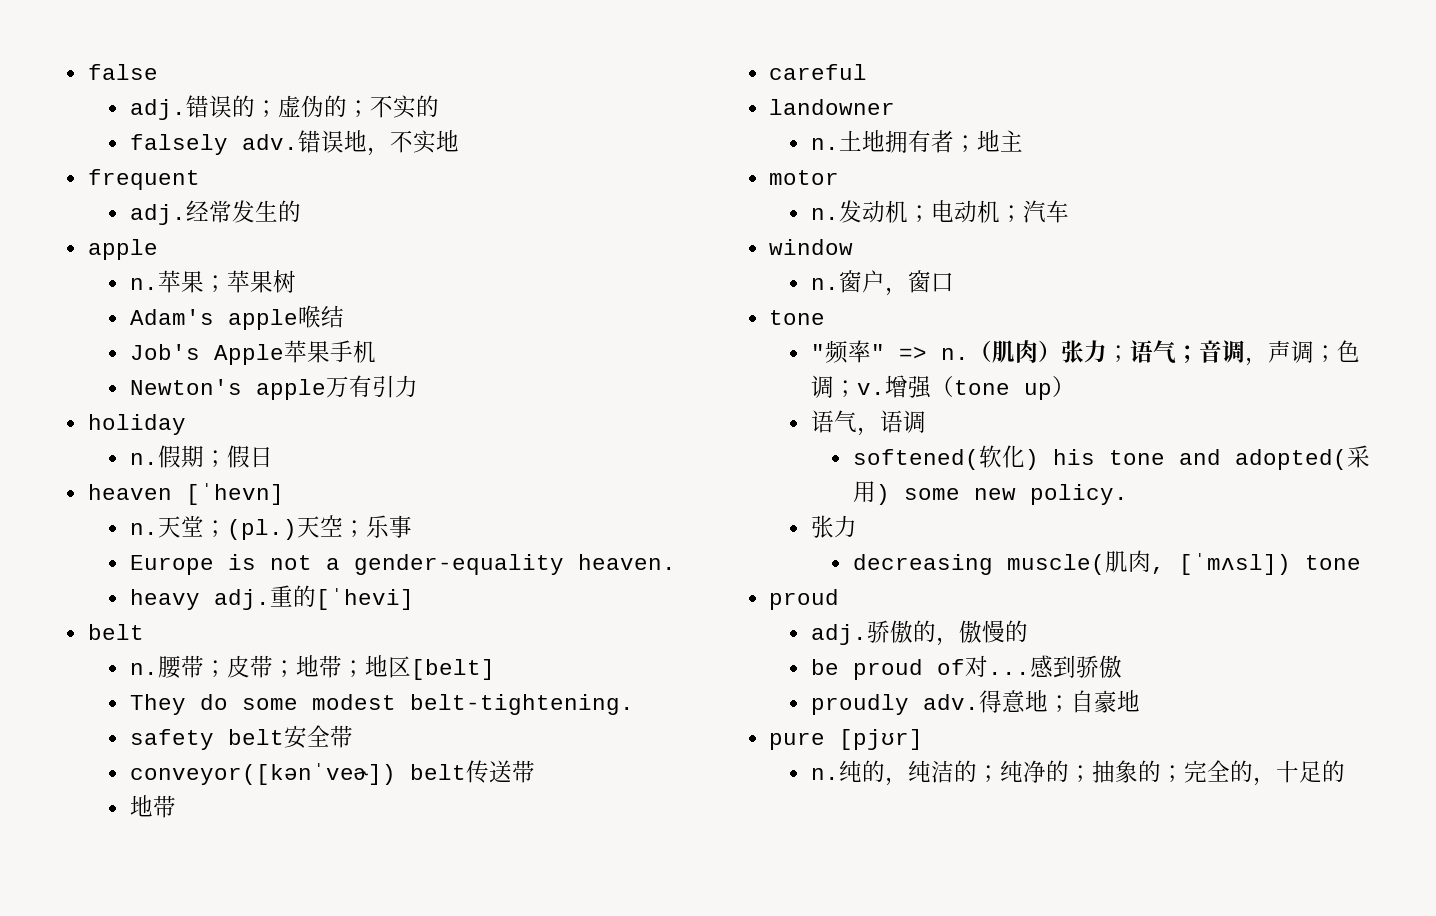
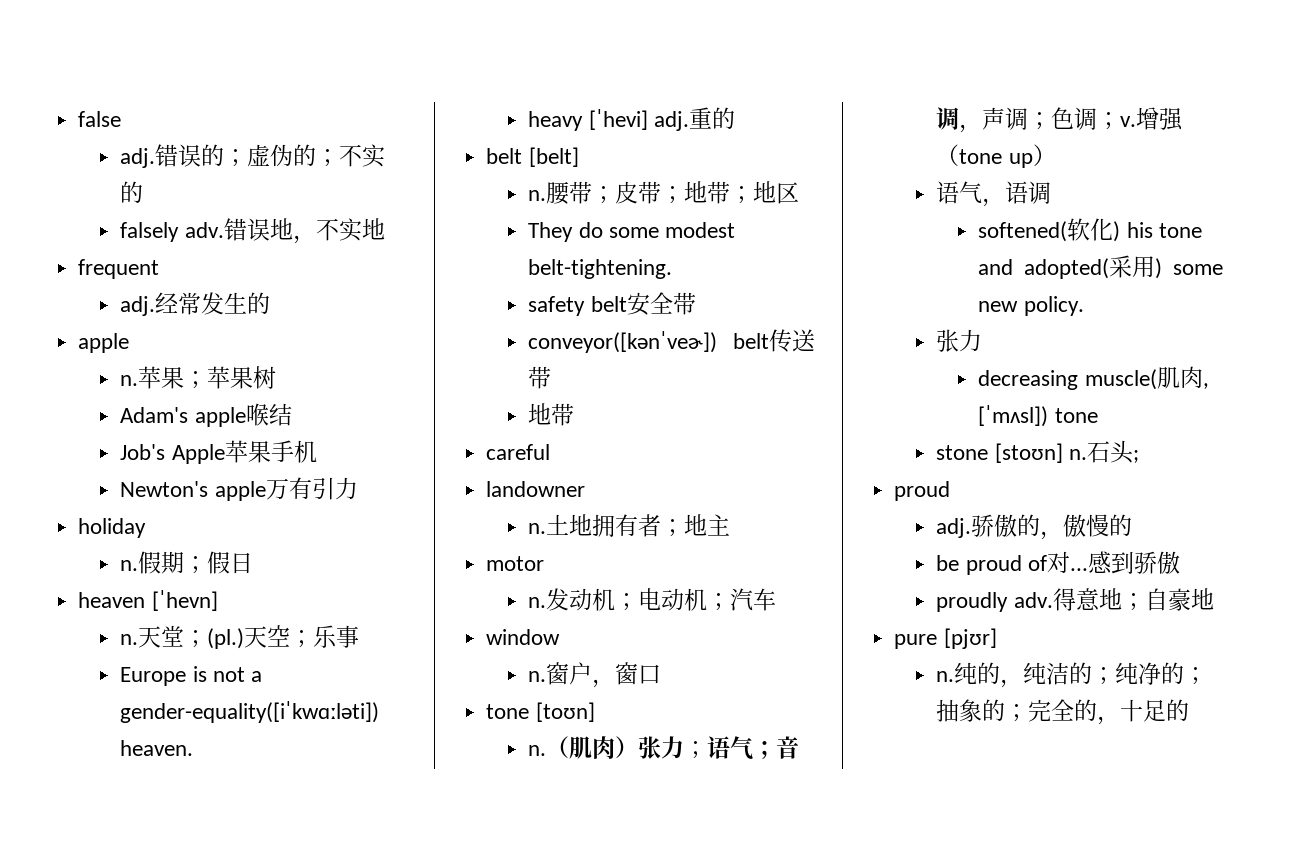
[353,554,564,575] gender-equality -> [120,701,380,723] gender-equality([iˈkwɑːləti])
(200, 599) none -> [588,109,648,130] [ˈhevi]
[315,588,414,610] [87,624,144,640] [ˈhevi] // belt -> [486,147,579,167] // belt [belt]
[410,659,495,680] [belt] -> (800, 193) none
[810,340,927,364] // "频率" => -> [535,702,595,722] [toʊn] //
(1361, 562) none -> [936,440,1139,464] // stone [stoʊn] n.石头;

